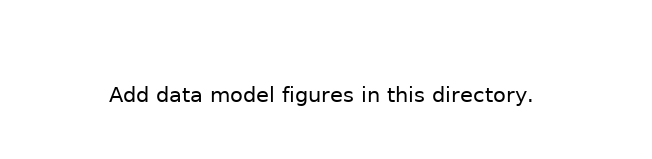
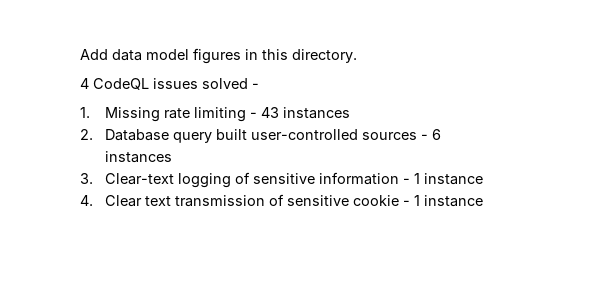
(534, 96) none -> [80,78,259,90] [80,107,351,122] [80,129,442,143] [105,151,173,163] [80,172,484,188] [80,194,484,207] // 4 CodeQL issues solved - // 1. Missing rate limiting - 43 instances // 2. Database query built user-controlled sources - 6 instances // 3. Clear-text logging of sensitive information - 1 instance // 4. Clear text transmission of sensitive cookie - 1 instance

